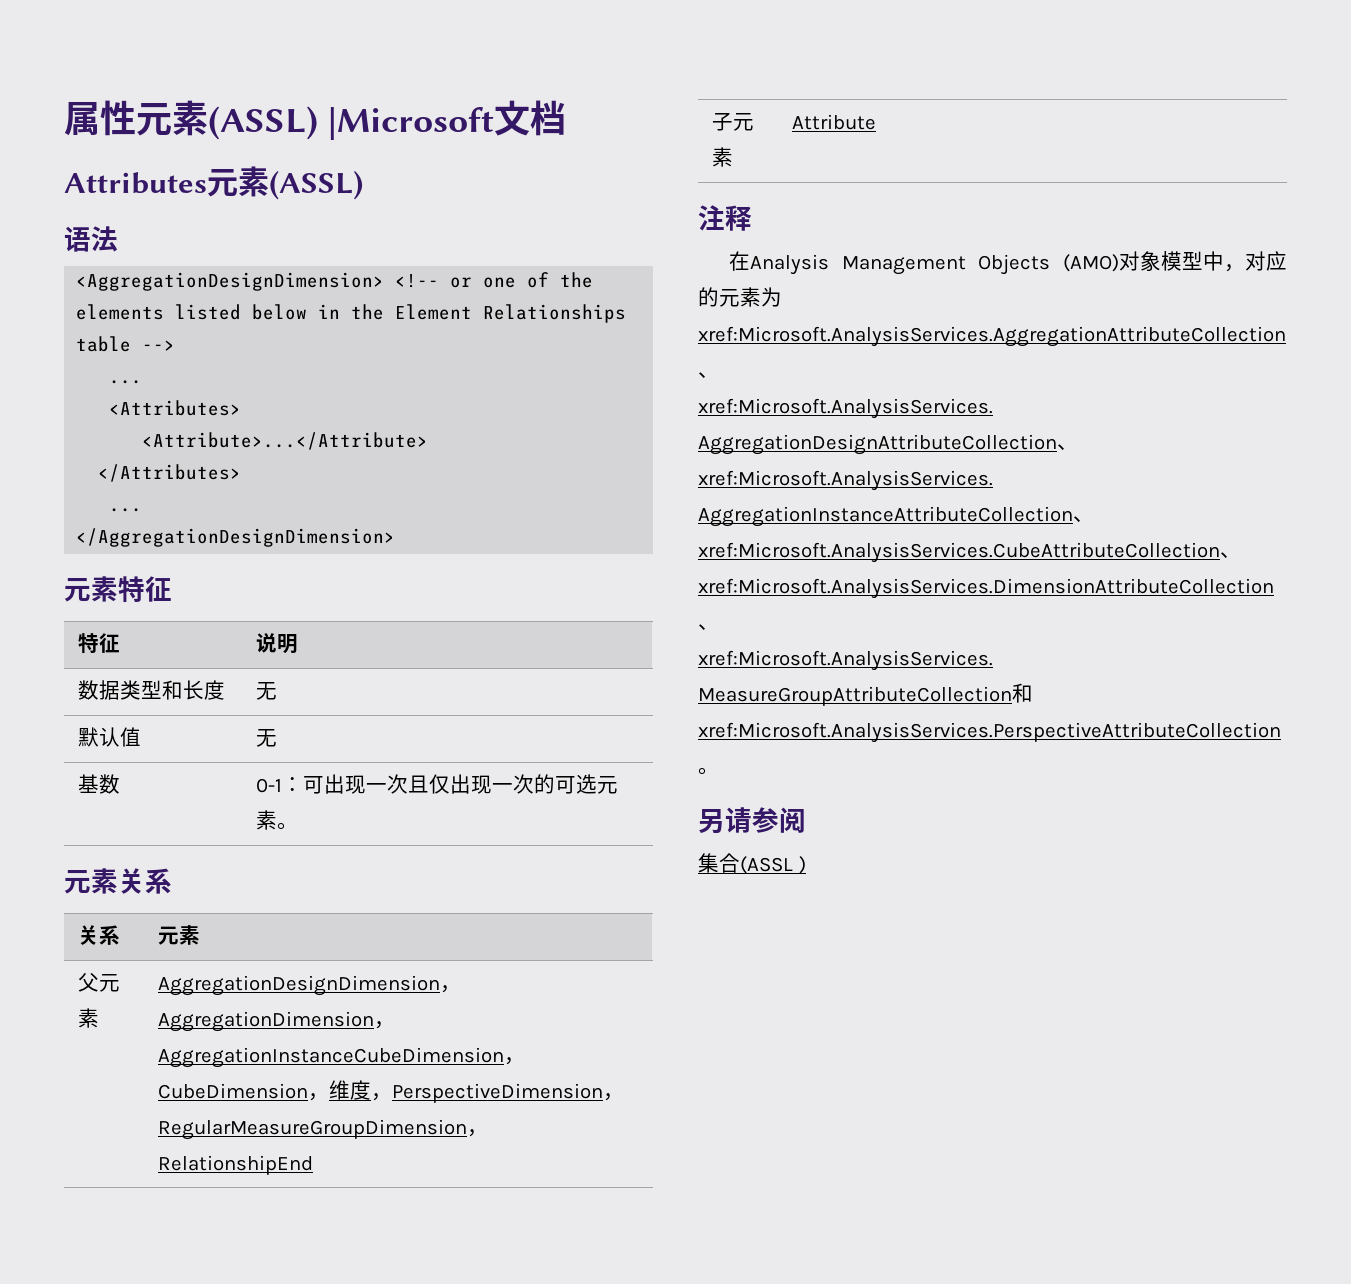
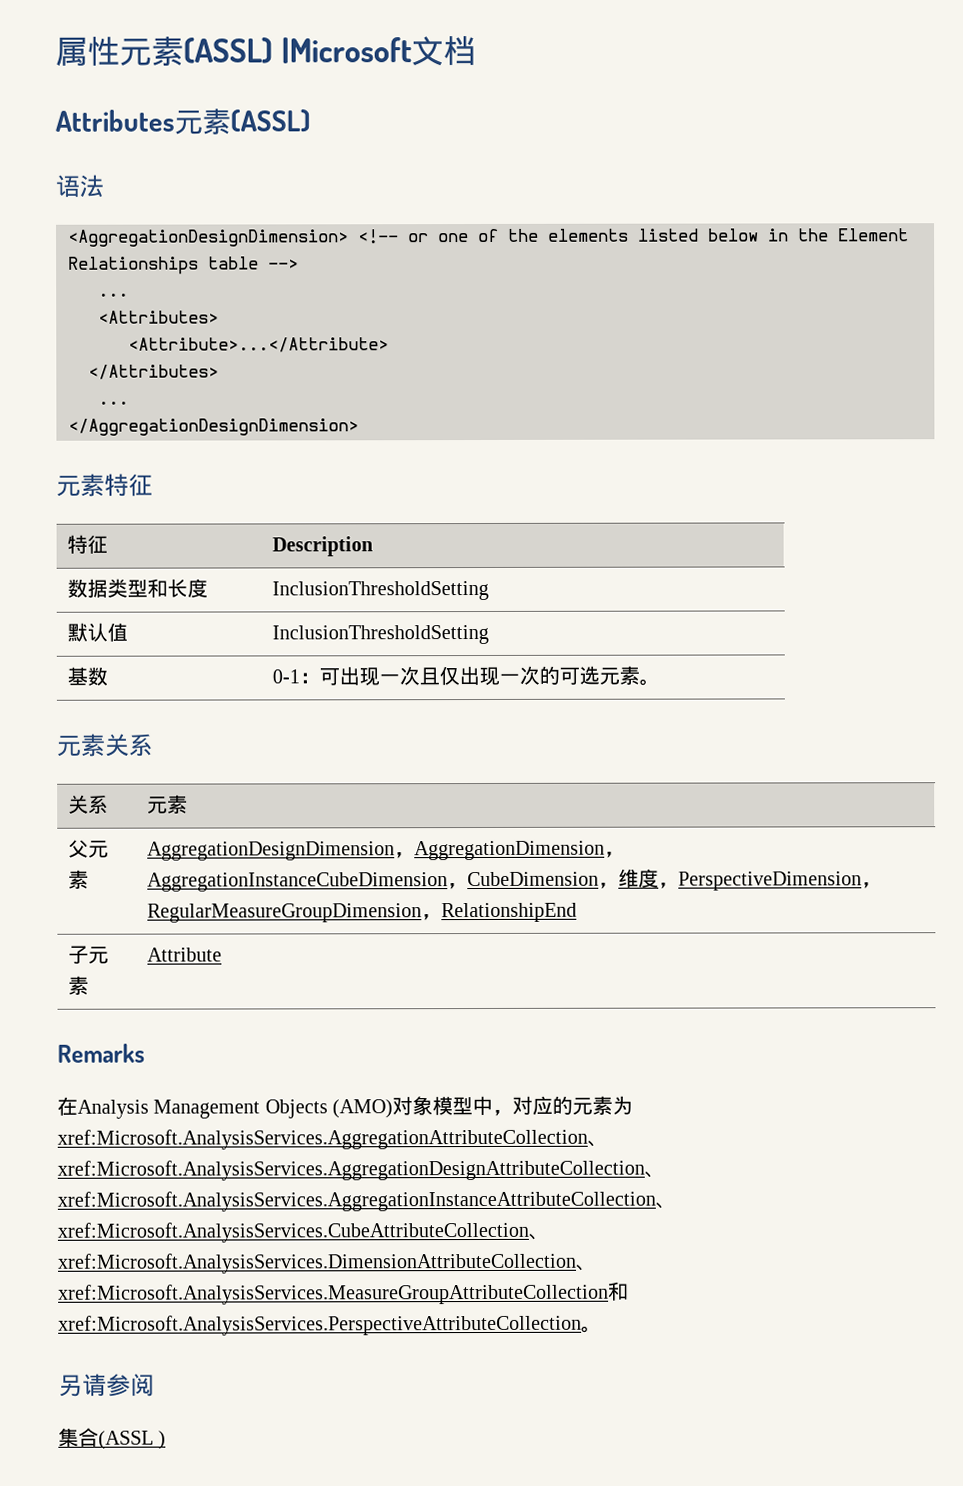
[255,633,298,654] 说明 -> [272,536,374,557] Description
[255,682,277,700] 无 -> [272,580,490,601] InclusionThresholdSetting
[255,729,277,747] 无 -> [272,624,490,645] InclusionThresholdSetting
[698,205,752,231] 注释 -> [57,1043,145,1063] Remarks

